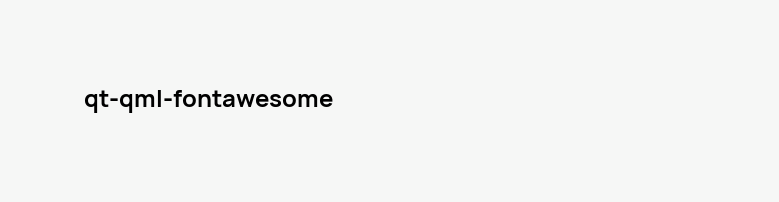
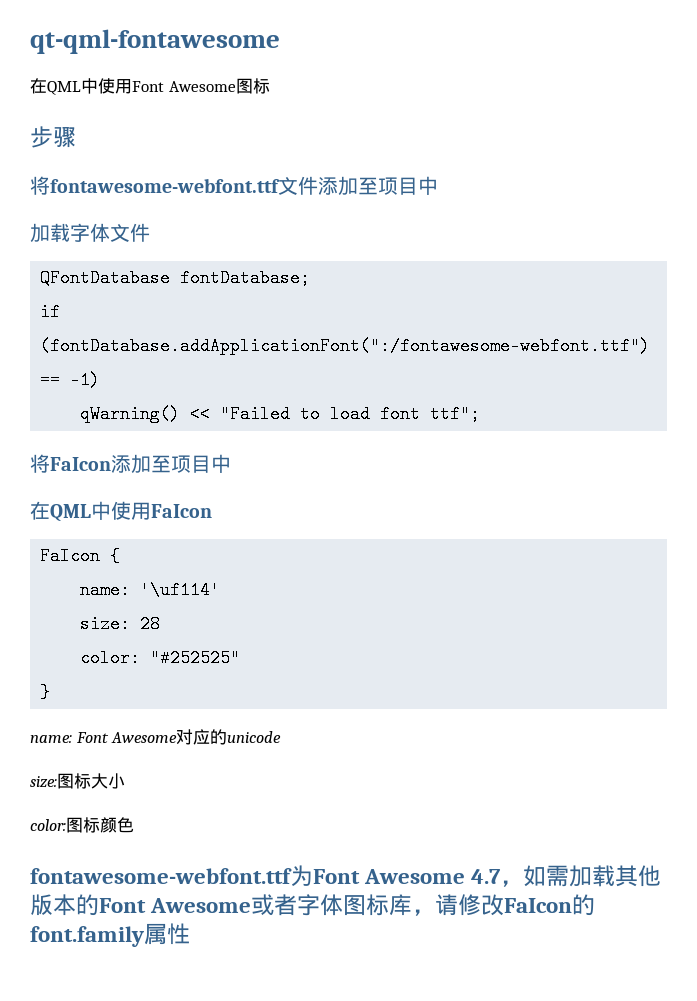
(333, 101) none -> [30,78,270,95] [30,126,76,148] [30,176,438,196] [30,223,150,243] [40,269,311,287] [40,303,61,321] [40,337,651,355] [40,371,101,389] [80,405,481,423] [30,454,231,474] [30,501,212,522] [40,547,121,565] [80,581,221,599] [80,615,161,633] [80,649,241,667] [40,683,51,701] [30,729,282,745] [30,773,125,789] [30,817,134,833] [30,865,662,887] [30,894,596,916] [30,923,190,947] // 在QML中使用Font Awesome图标 // 步骤 // 将fontawesome-webfont.ttf文件添加至项目中 // 加载字体文件 // QFontDatabase fontDatabase; // if (fontDatabase.addApplicationFont(":/fontawesome-webfont.ttf") == -1) // qWarning() << "Failed to load font ttf"; // 将FaIcon添加至项目中 // 在QML中使用FaIcon // FaIcon { // name: '\uf114' // size: 28 // color: "#252525" // } // name: Font Awesome对应的unicode // size:图标大小 // color:图标颜色 // fontawesome-webfont.ttf为Font Awesome 4.7，如需加载其他版本的Font Awesome或者字体图标库，请修改FaIcon的font.family属性

